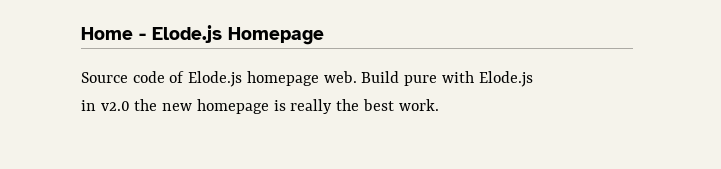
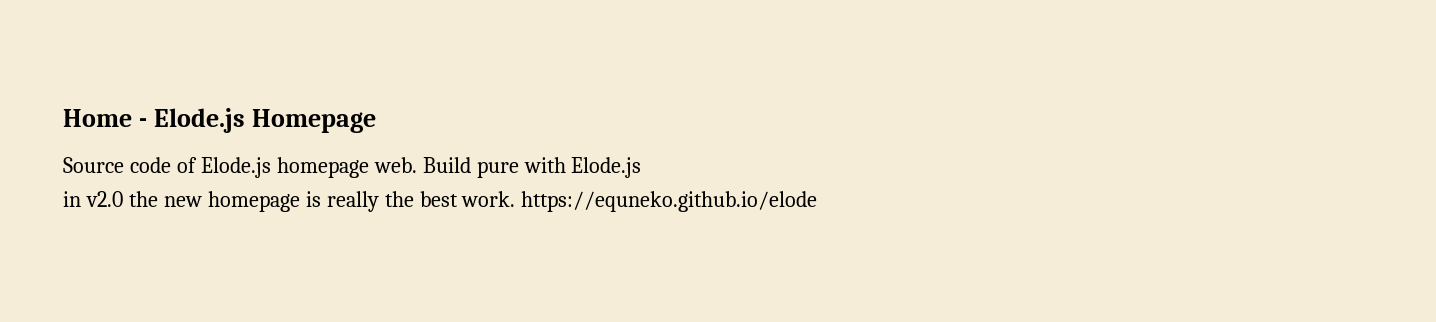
(439, 105) none -> [521,191,818,212] https://equneko.github.io/elode

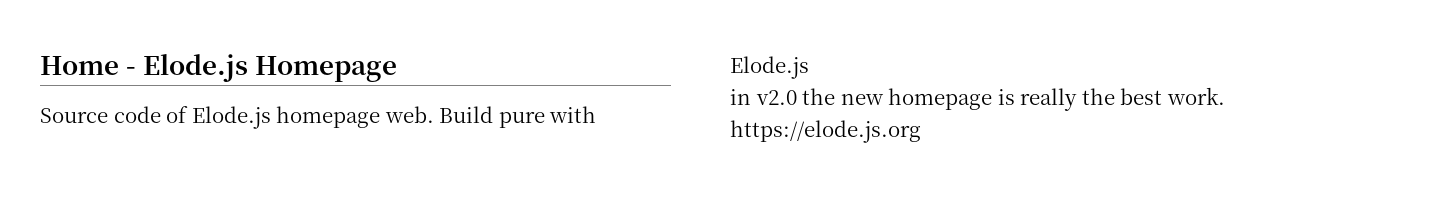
[521,191,818,212] https://equneko.github.io/elode -> [730,120,921,143] https://elode.js.org

